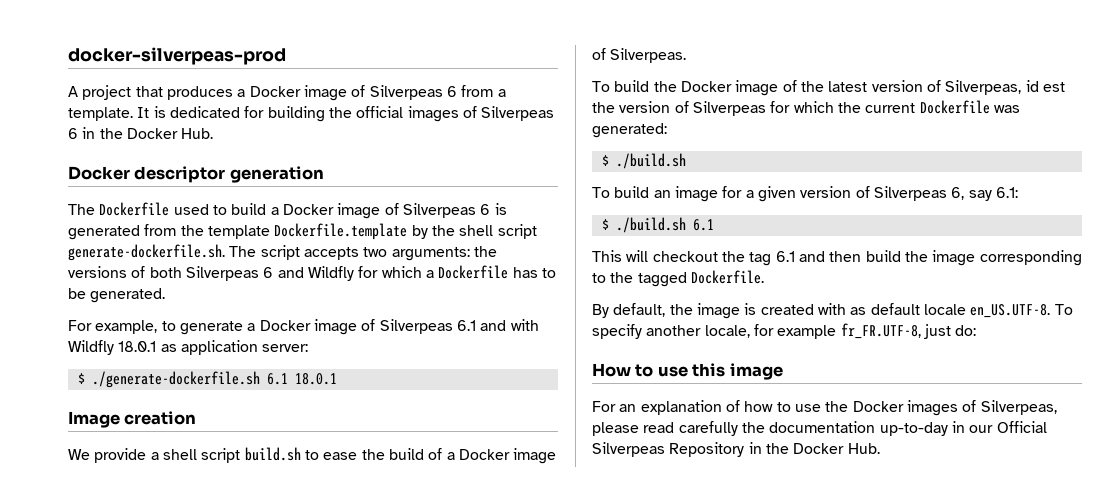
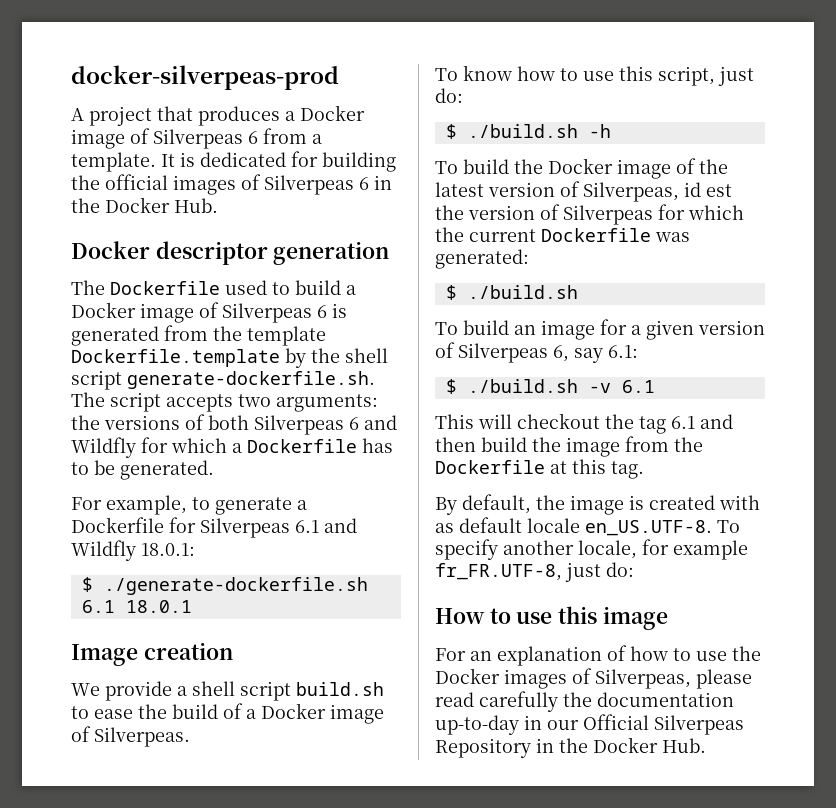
[259,319,539,335] [68,340,309,355] Docker image of Silverpeas 6.1 and with Wildfly 18.0.1 as application server: -> [71,517,357,538] [71,540,195,561] Dockerfile for Silverpeas 6.1 and Wildfly 18.0.1:
(687, 55) none -> [435,65,754,86] [435,88,463,103] [445,124,611,139] // To know how to use this script, just do: // $ ./build.sh -h
(686, 225) none -> [588,383,611,393] -v
[979,250,1082,266] [592,270,764,287] corresponding to the tagged Dockerfile. -> [625,436,703,452] [435,459,644,479] from the Dockerfile at this tag.

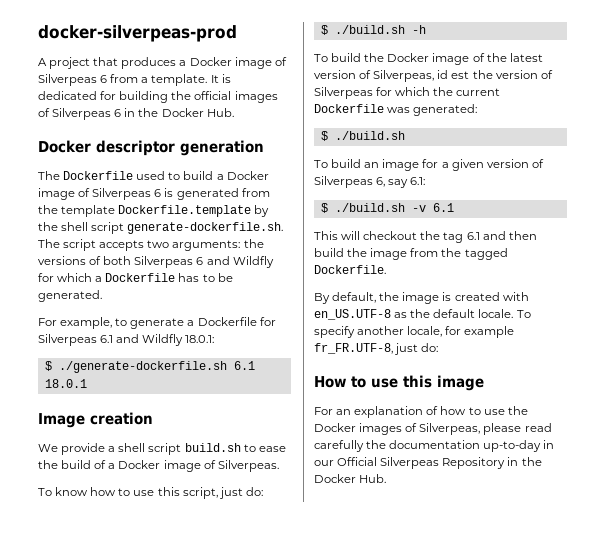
[435,459,644,479] Dockerfile at this tag. -> [464,248,508,260] [314,265,386,274] tagged Dockerfile.
[435,517,712,536] as default locale en_US.UTF-8. -> [314,309,514,320] en_US.UTF-8 as the default locale.

